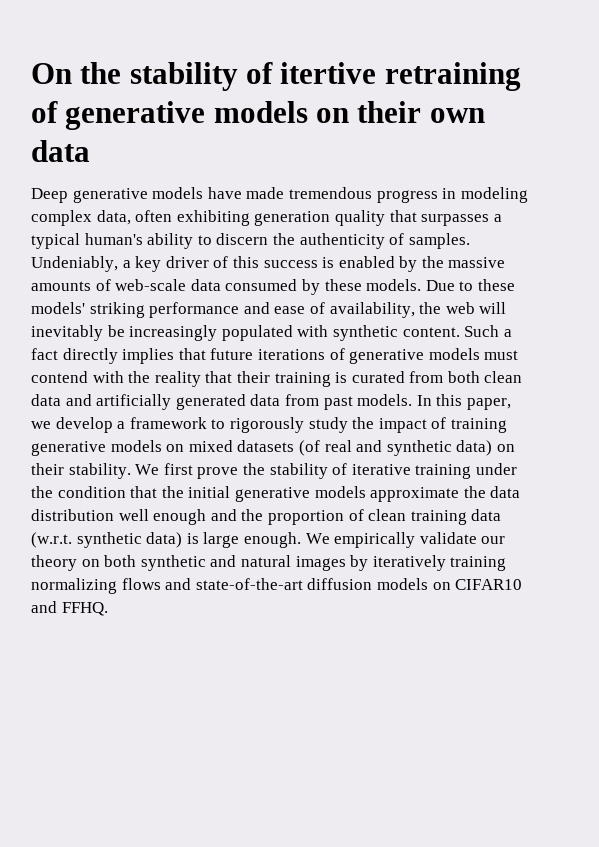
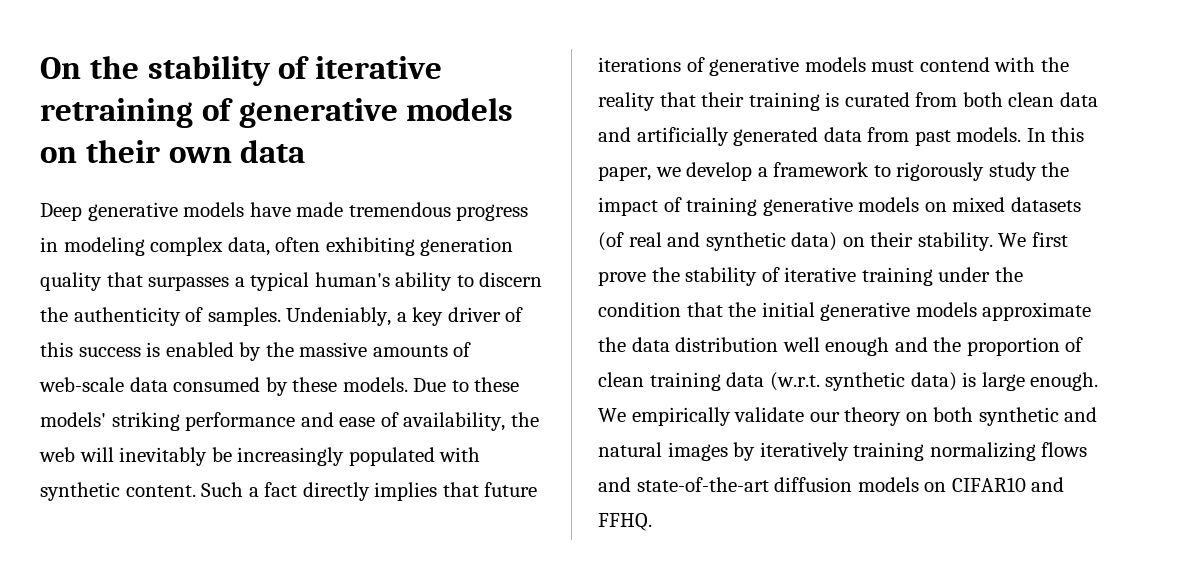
[280,62,377,84] itertive -> [315,56,443,79] iterative

